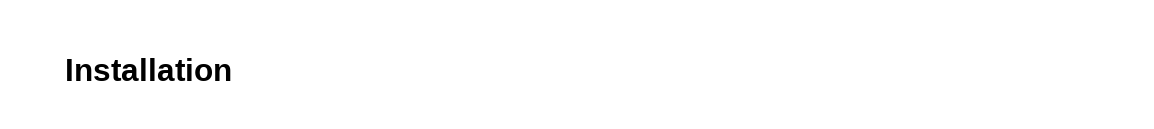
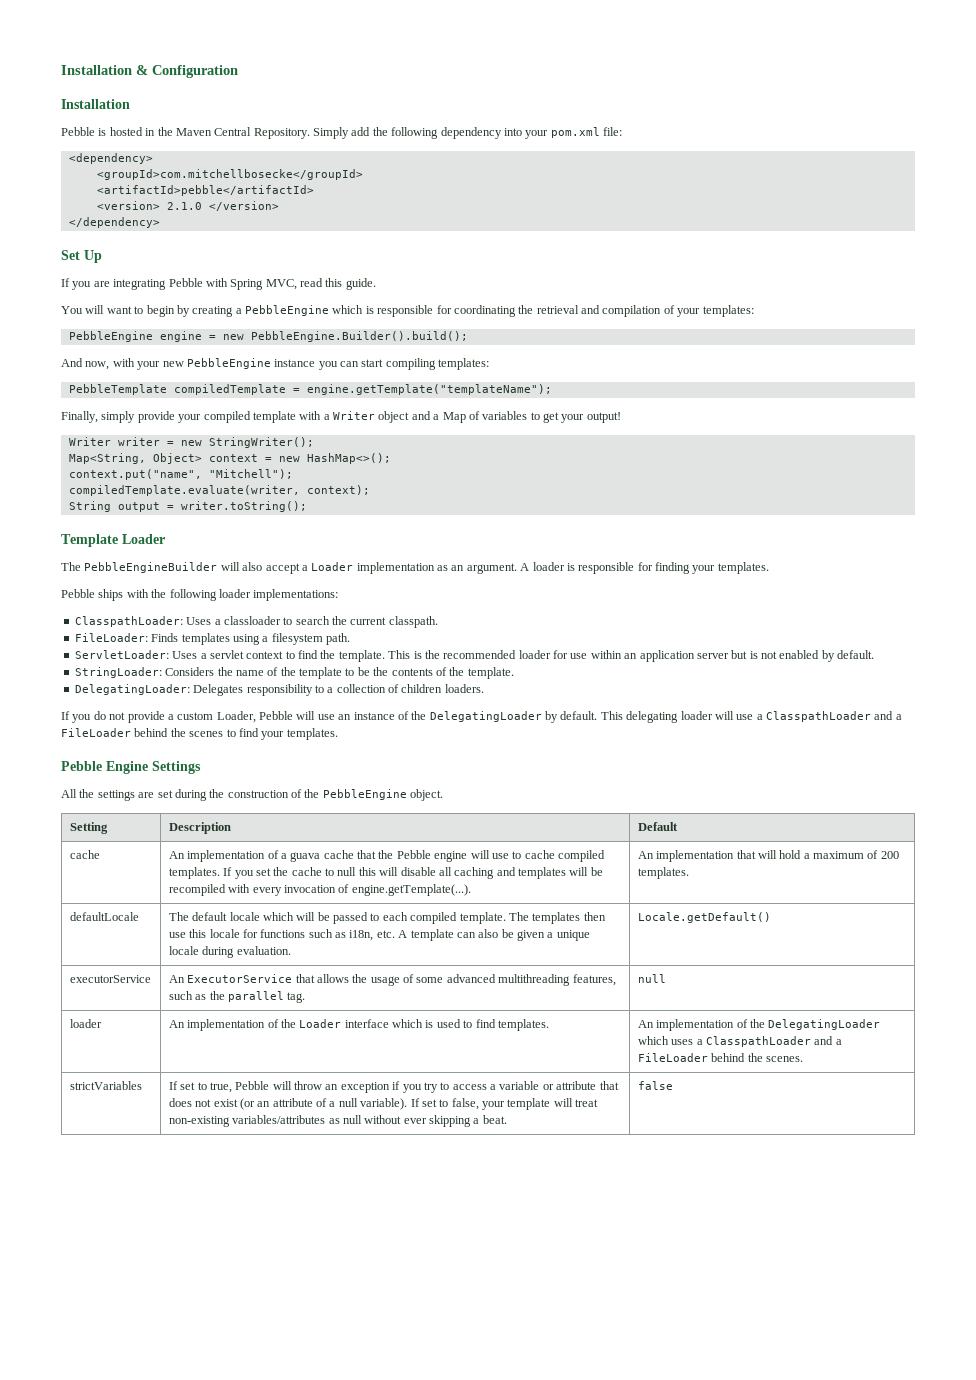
[65,58,232,81] Installation -> [61,65,238,78] [61,99,130,109] [61,127,622,139] [68,153,153,164] [96,169,363,180] [96,185,314,196] [96,201,279,211] [68,217,160,228] [61,250,102,263] [61,278,376,290] [61,305,754,317] [68,331,468,342] [61,358,490,370] [68,384,552,395] [61,411,621,423] [68,437,314,448] [68,453,391,464] [68,469,293,480] [68,485,370,496] [68,501,307,512] [61,534,165,547] [61,562,769,574] [61,589,339,601] [74,616,438,628] [74,633,350,645] [74,650,875,662] [74,667,514,679] [74,684,484,696] [61,711,902,723] [61,728,338,740] [61,761,201,774] [61,789,444,801] [69,822,108,834] [168,822,231,834] [637,822,678,831] [69,850,100,859] [168,850,606,862] [168,867,603,879] [168,884,471,896] [637,850,899,862] [637,867,689,879] [69,912,139,921] [168,912,606,924] [168,929,590,941] [168,946,291,958] [637,912,771,923] [69,975,151,983] [168,974,616,986] [168,991,306,1003] [637,974,666,983] [69,1019,102,1028] [168,1019,549,1031] [637,1019,881,1031] [637,1036,842,1047] [637,1053,803,1062] [69,1081,142,1090] [168,1081,619,1093] [168,1098,599,1110] [168,1115,507,1127] [637,1081,673,1090] Installation & Configuration // Installation // Pebble is hosted in the Maven Central Repository. Simply add the following dependency into your pom.xml file: // <dependency> // <groupId>com.mitchellbosecke</groupId> // <artifactId>pebble</artifactId> // <version> 2.1.0 </version> // </dependency> // Set Up // If you are integrating Pebble with Spring MVC, read this guide. // You will want to begin by creating a PebbleEngine which is responsible for coordinating the retrieval and compilation of your templates: // PebbleEngine engine = new PebbleEngine.Builder().build(); // And now, with your new PebbleEngine instance you can start compiling templates: // PebbleTemplate compiledTemplate = engine.getTemplate("templateName"); // Finally, simply provide your compiled template with a Writer object and a Map of variables to get your output! // Writer writer = new StringWriter(); // Map<String, Object> context = new HashMap<>(); // context.put("name", "Mitchell"); // compiledTemplate.evaluate(writer, context); // String output = writer.toString(); // Template Loader // The PebbleEngineBuilder will also accept a Loader implementation as an argument. A loader is responsible for finding your templates. // Pebble ships with the following loader implementations: // ClasspathLoader: Uses a classloader to search the current classpath. // FileLoader: Finds templates using a filesystem path. // ServletLoader: Uses a servlet context to find the template. This is the recommended loader for use within an application server but is not enabled by default. // StringLoader: Considers the name of the template to be the contents of the template. // DelegatingLoader: Delegates responsibility to a collection of children loaders. // If you do not provide a custom Loader, Pebble will use an instance of the DelegatingLoader by default. This delegating loader will use a ClasspathLoader and a FileLoader behind the scenes to find your templates. // Pebble Engine Settings // All the settings are set during the construction of the PebbleEngine object. // Setting | Description | Default // cache | An implementation of a guava cache that the Pebble engine will use to cache compiled templates. If you set the cache to null this will disable all caching and templates will be recompiled with every invocation of engine.getTemplate(...). | An implementation that will hold a maximum of 200 templates. // defaultLocale | The default locale which will be passed to each compiled template. The templates then use this locale for functions such as i18n, etc. A template can also be given a unique locale during evaluation. | Locale.getDefault() // executorService | An ExecutorService that allows the usage of some advanced multithreading features, such as the parallel tag. | null // loader | An implementation of the Loader interface which is used to find templates. | An implementation of the DelegatingLoader which uses a ClasspathLoader and a FileLoader behind the scenes. // strictVariables | If set to true, Pebble will throw an exception if you try to access a variable or attribute that does not exist (or an attribute of a null variable). If set to false, your template will treat non-existing variables/attributes as null without ever skipping a beat. | false

